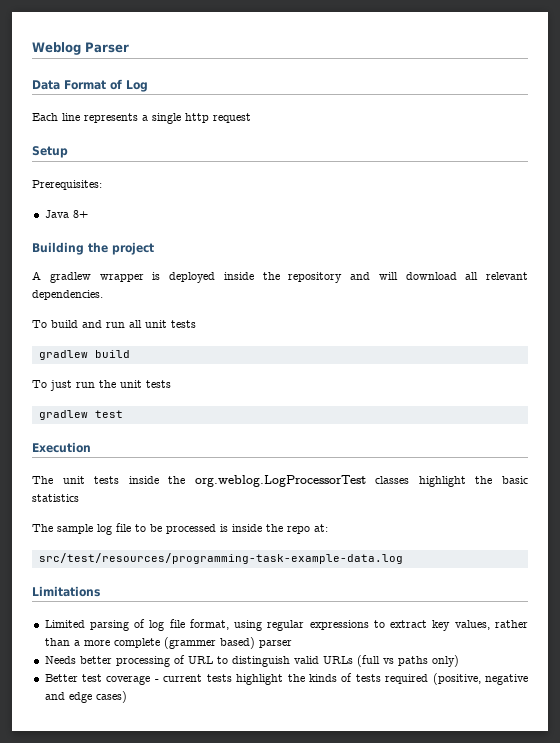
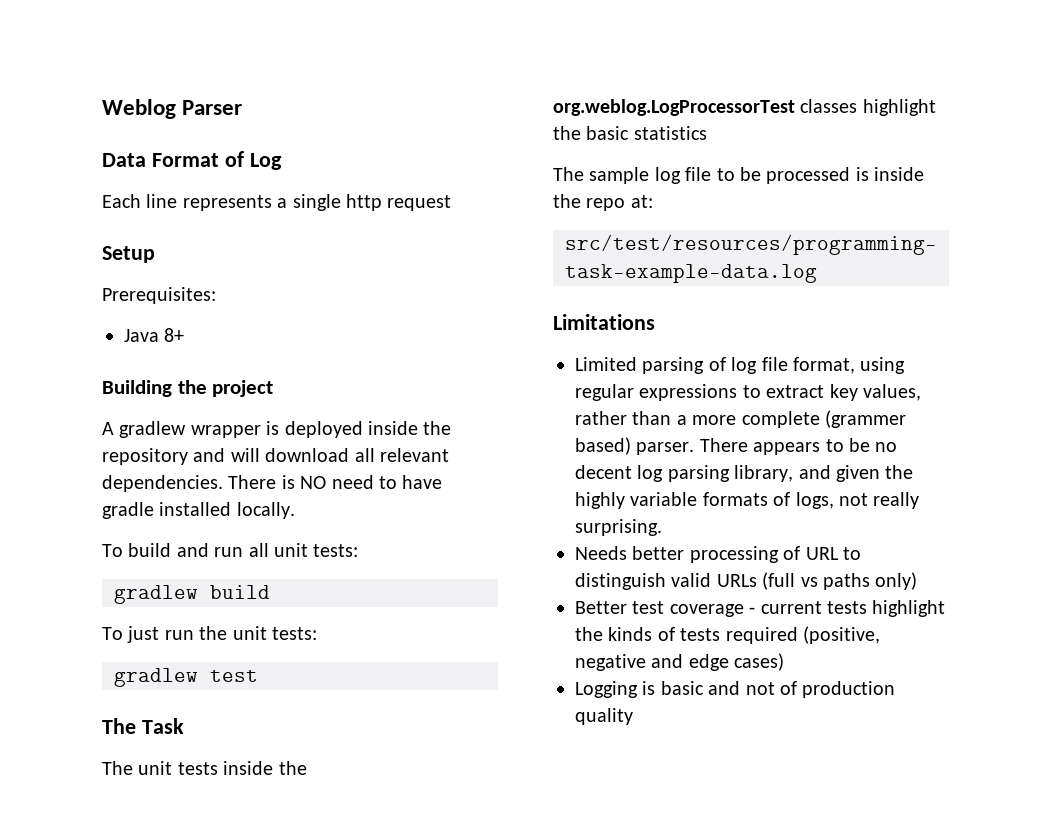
(103, 295) none -> [228,475,443,489] [102,502,295,519] There is NO need to have gradle installed locally.
[171,320,196,328] tests -> [313,544,359,557] tests:
[146,380,171,388] tests -> [272,627,317,640] tests:
[32,442,91,453] Execution -> [102,718,184,734] The Task
[258,640,292,648] parser -> [636,438,898,455] [575,465,914,482] [575,492,920,509] [575,519,662,536] parser. There appears to be no decent log parsing library, and given the highly variable formats of logs, not really surprising.
(127, 697) none -> [575,681,896,698] [575,708,633,725] // Logging is basic and not of production quality

